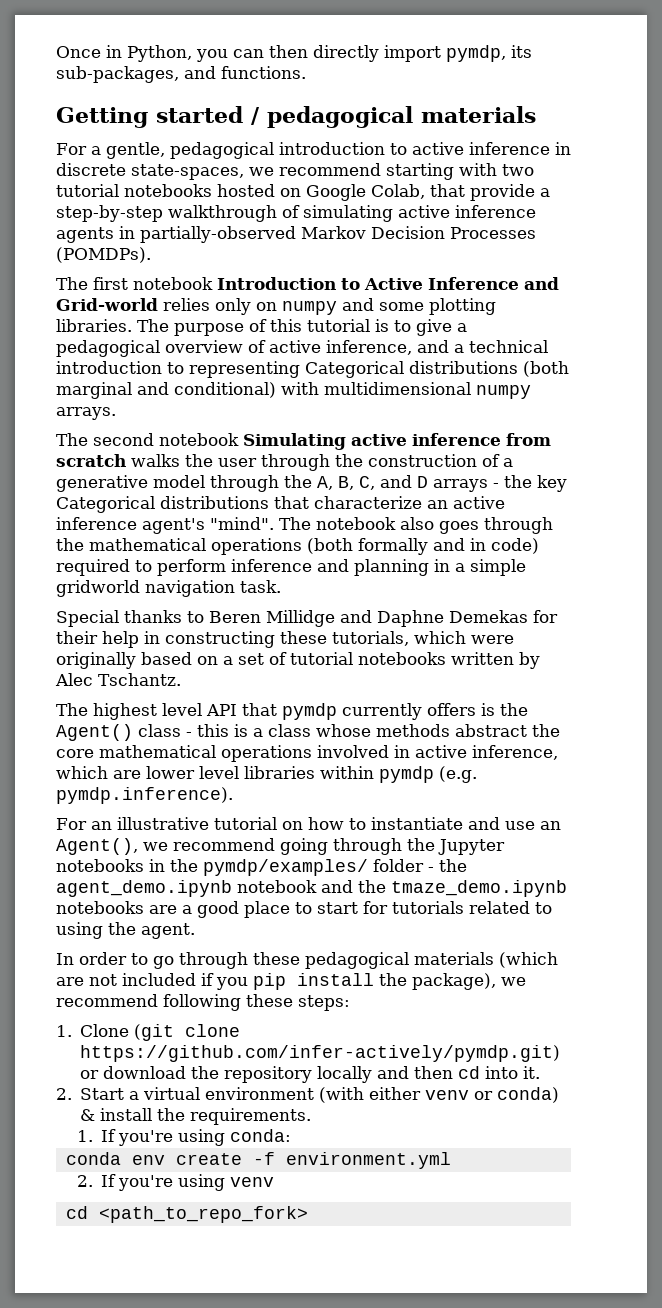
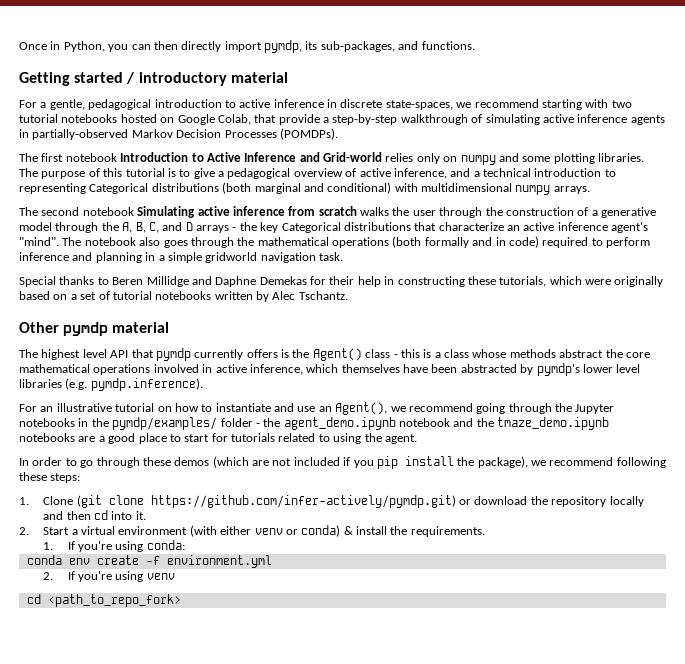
[267,106,536,128] pedagogical materials -> [138,72,288,86] introductory material
(181, 679) none -> [19,322,170,336] // Other pymdp material
[113,770,141,779] are -> [341,363,580,376] themselves have been abstracted by pymdp's
[320,766,434,783] within pymdp -> (62, 383) none
[305,952,494,969] pedagogical materials -> [174,457,210,466] demos

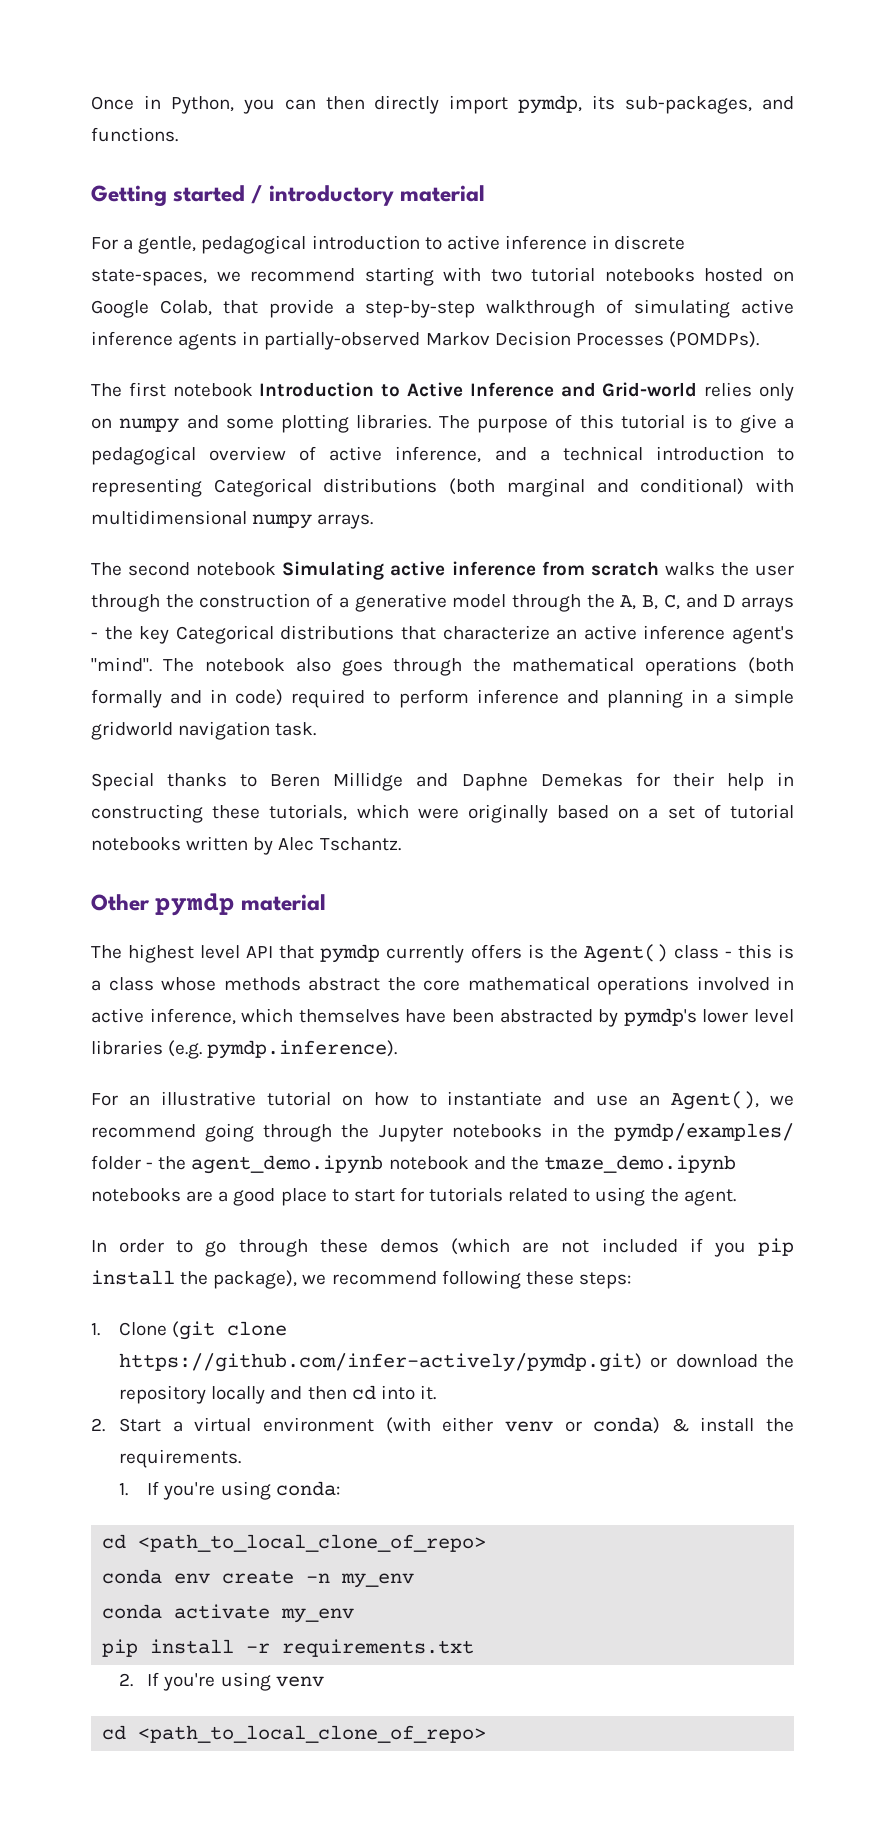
(185, 545) none -> [102,1534,487,1552] // cd <path_to_local_clone_of_repo>
[145,555,272,568] -f environment.yml -> [306,1573,415,1588] [102,1604,355,1623] [102,1639,475,1657] -n my_env // conda activate my_env // pip install -r requirements.txt
[47,594,181,607] <path_to_repo_fork> -> [138,1725,487,1743] <path_to_local_clone_of_repo>

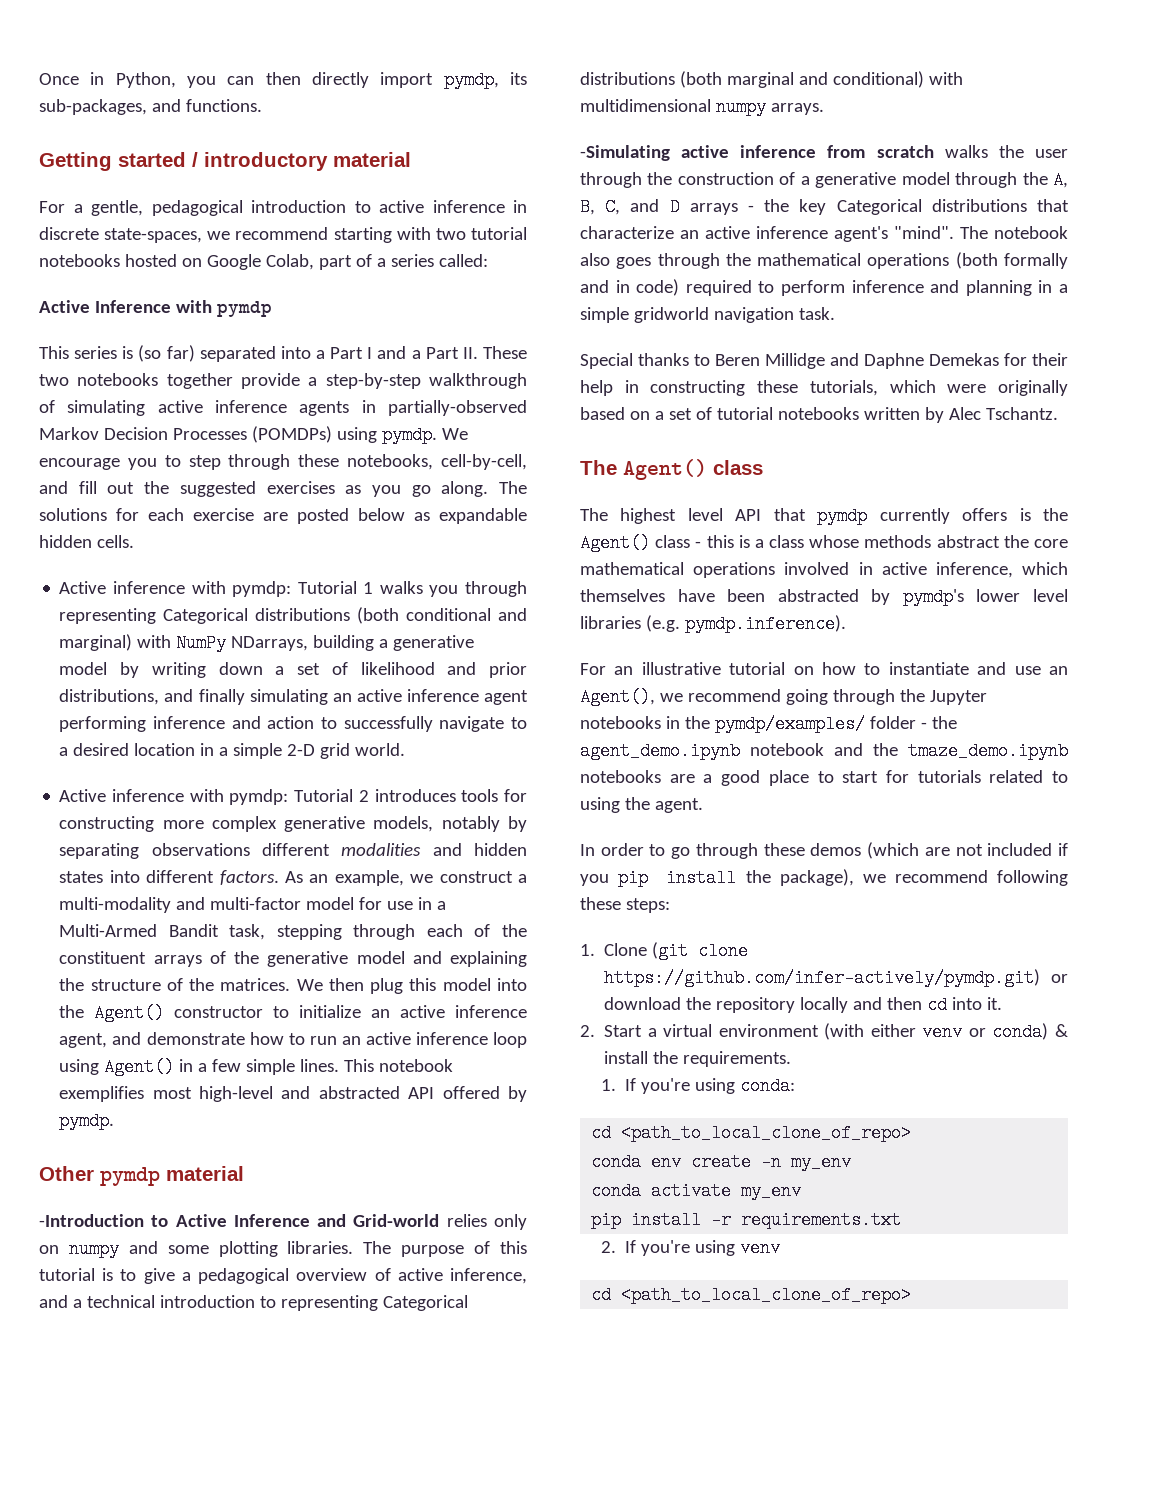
[222,300,258,314] that -> [318,254,488,270] [39,300,272,317] [39,345,528,362] [39,373,233,389] part of a series called: // Active Inference with pymdp // This series is (so far) separated into a Part I and a Part II. These two notebooks together
[668,331,759,348] [91,382,375,397] (POMDPs). // The first notebook Introduction -> [251,426,468,444] [39,454,527,470] [39,481,527,497] [39,508,527,524] [39,535,134,548] [59,581,527,597] [59,607,527,624] [59,634,475,652] [59,662,527,678] [59,689,528,705] [59,716,527,732] [59,743,406,759] [59,789,527,805] [59,816,527,832] [59,843,527,859] [59,870,527,886] [59,897,447,913] [59,924,527,940] [59,951,527,967] [59,978,527,994] [59,1004,527,1022] [59,1032,527,1048] [59,1058,454,1076] [59,1086,527,1102] [59,1112,115,1130] [39,1166,244,1186] [39,1214,144,1227] (POMDPs) using pymdp. We encourage you to step through these notebooks, cell-by-cell, and fill out the suggested exercises as you go along. The solutions for each exercise are posted below as expandable hidden cells. // Active inference with pymdp: Tutorial 1 walks you through representing Categorical distributions (both conditional and marginal) with NumPy NDarrays, building a generative model by writing down a set of likelihood and prior distributions, and finally simulating an active inference agent performing inference and action to successfully navigate to a desired location in a simple 2-D grid world. // Active inference with pymdp: Tutorial 2 introduces tools for constructing more complex generative models, notably by separating observations different modalities and hidden states into different factors. As an example, we construct a multi-modality and multi-factor model for use in a Multi-Armed Bandit task, stepping through each of the constituent arrays of the generative model and explaining the structure of the matrices. We then plug this model into the Agent() constructor to initialize an active inference agent, and demonstrate how to run an active inference loop using Agent() in a few simple lines. This notebook exemplifies most high-level and abstracted API offered by pymdp. // Other pymdp material // -Introduction
[91,561,385,580] The second notebook Simulating -> [580,145,670,161] -Simulating
[91,893,327,916] Other pymdp material -> [580,459,763,480] The Agent() class

